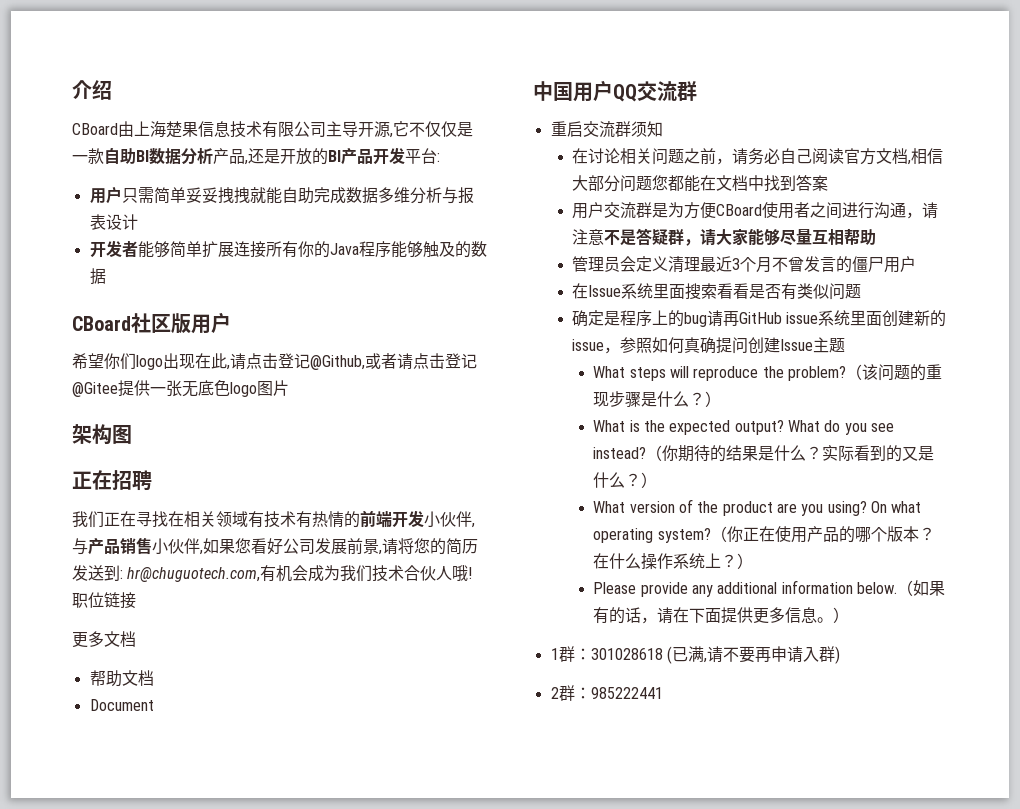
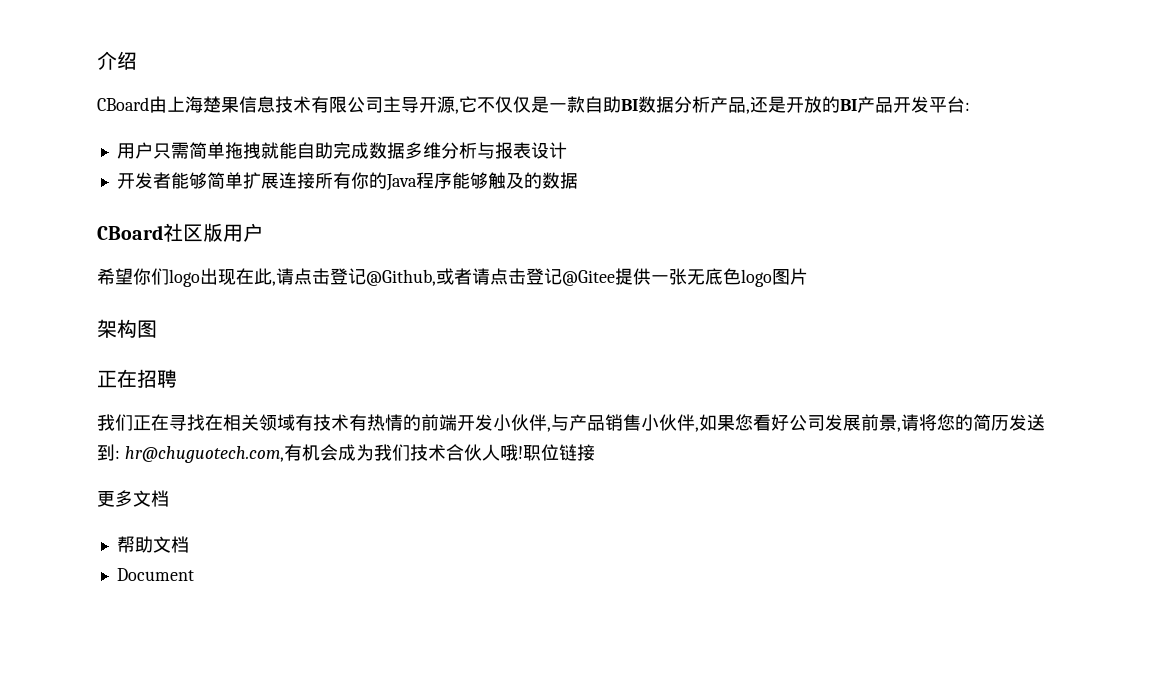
[185,187,234,203] 妥妥拽 -> [224,142,243,159] 拖
[533,80,697,102] [550,121,663,138] [572,148,944,165] [572,175,829,192] [572,202,939,219] [572,228,877,246] [572,256,917,273] [572,283,862,300] [572,310,947,327] [572,337,846,354] [593,364,943,381] [593,391,722,407] [593,420,894,435] [593,445,935,462] [593,472,658,488] [593,499,922,516] [593,526,935,543] [593,553,754,570] [593,580,946,597] [593,607,850,624] [550,646,840,664] [550,685,663,701] // 中国用户QQ交流群 // 重启交流群须知 // 在讨论相关问题之前，请务必自己阅读官方文档,相信大部分问题您都能在文档中找到答案 // 用户交流群是为方便CBoard使用者之间进行沟通，请注意不是答疑群，请大家能够尽量互相帮助 // 管理员会定义清理最近3个月不曾发言的僵尸用户 // 在Issue系统里面搜索看看是否有类似问题 // 确定是程序上的bug请再GitHub issue系统里面创建新的issue，参照如何真确提问创建Issue主题 // What steps will reproduce the problem?（该问题的重现步骤是什么？） // What is the expected output? What do you see instead?（你期待的结果是什么？实际看到的又是什么？） // What version of the product are you using? On what operating system?（你正在使用产品的哪个版本？在什么操作系统上？） // Please provide any additional information below.（如果有的话，请在下面提供更多信息。） // 1群：301028618 (已满,请不要再申请入群) // 2群：985222441 -> (194, 574) none

